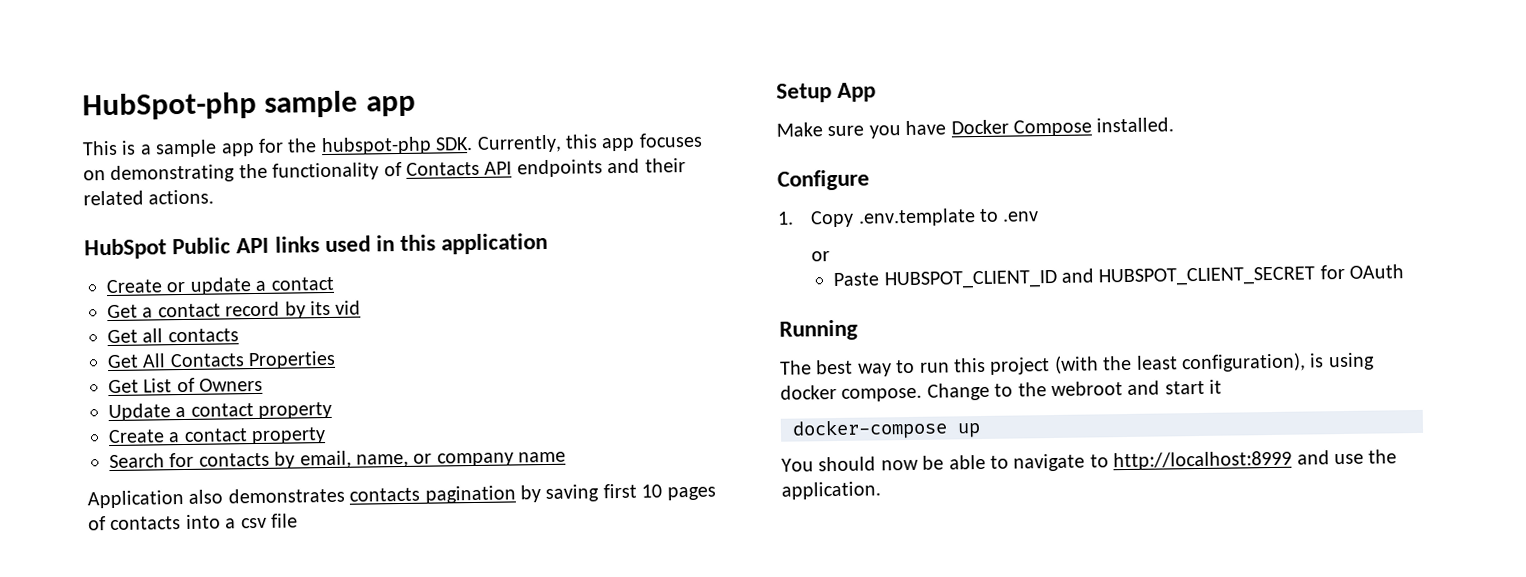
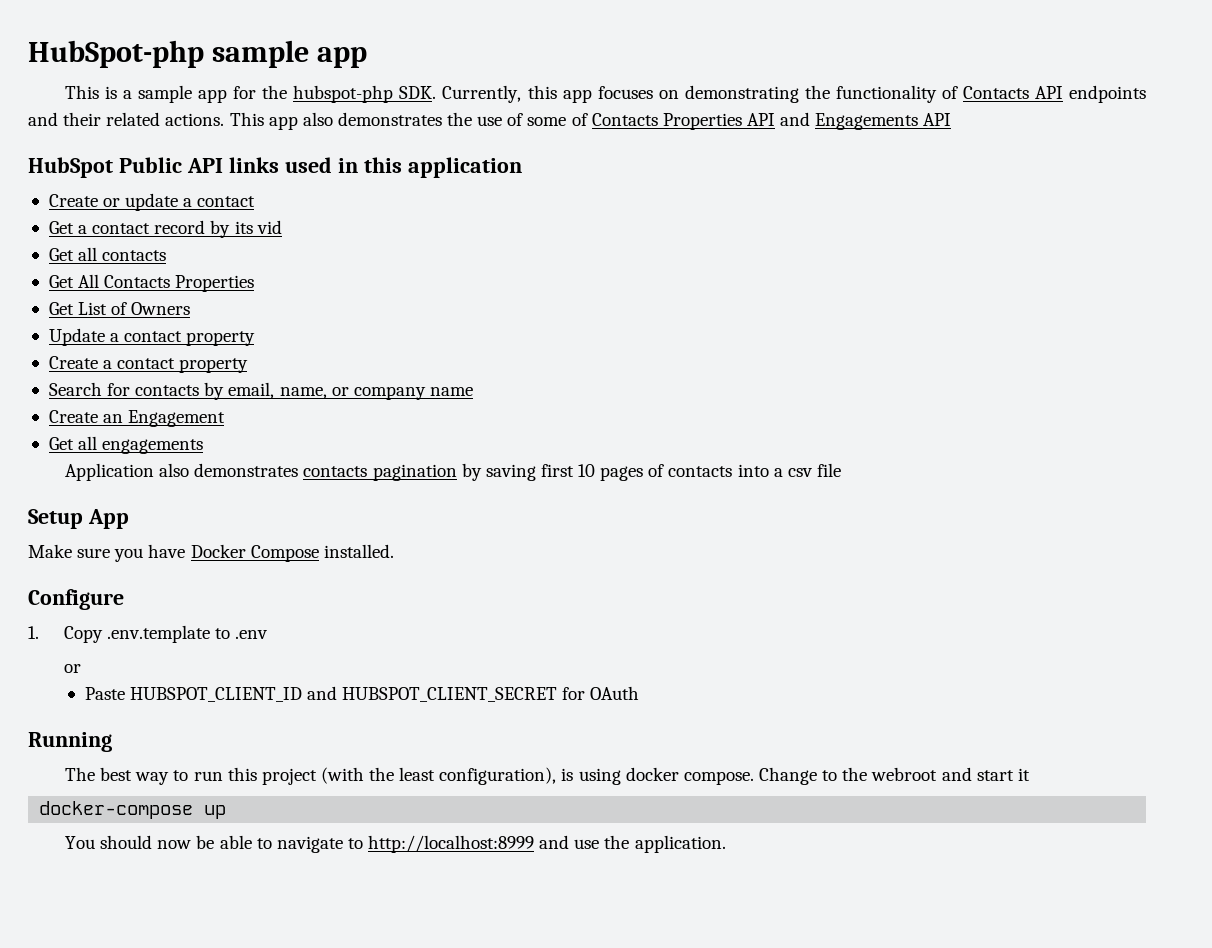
(215, 197) none -> [229,112,952,130] This app also demonstrates the use of some of Contacts Properties API and Engagements API
(567, 457) none -> [48,410,226,427] [48,436,204,454] // Create an Engagement // Get all engagements

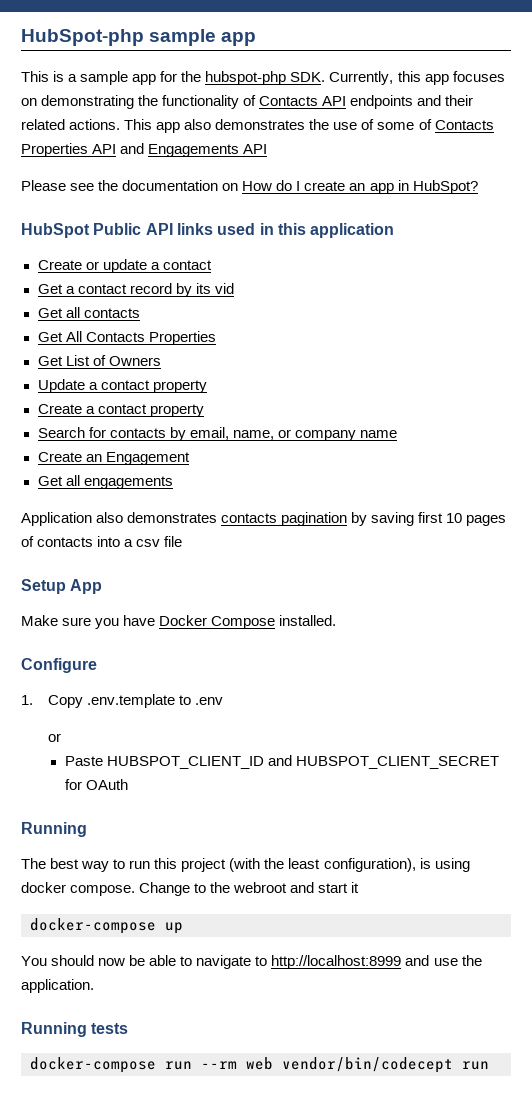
(952, 119) none -> [21,180,478,194] // Please see the documentation on How do I create an app in HubSpot?
(726, 844) none -> [21,1022,129,1037] [30,1057,489,1073] // Running tests // docker-compose run --rm web vendor/bin/codecept run

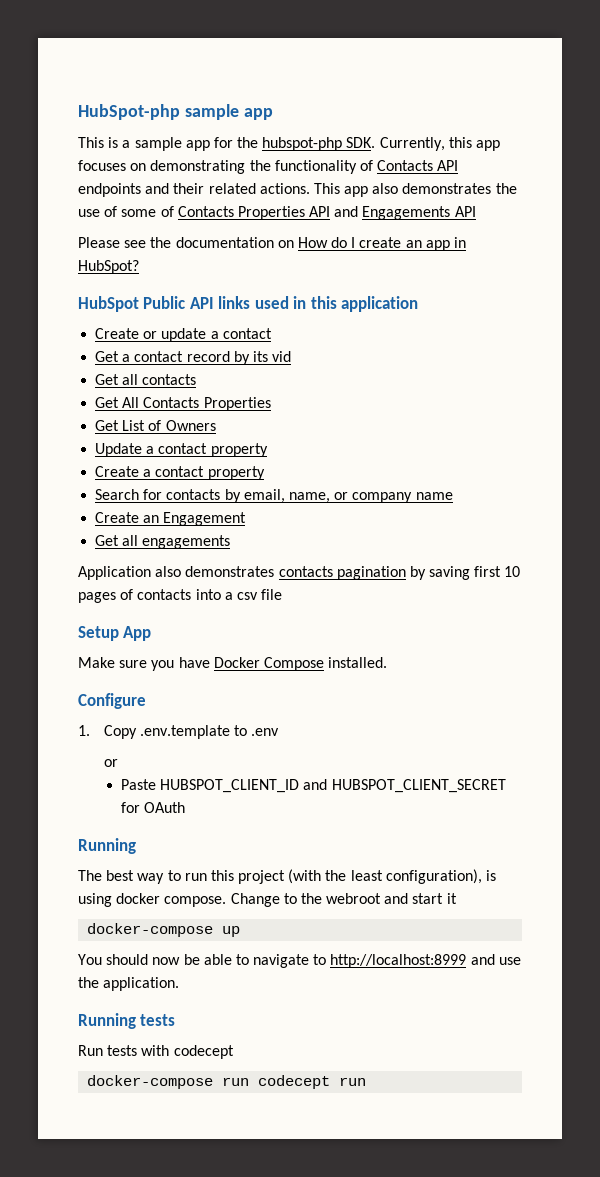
(129, 1028) none -> [78,1045,234,1059] // Run tests with codecept
[201,1057,453,1073] --rm web vendor/bin/codecept -> [258,1075,331,1089] codecept

